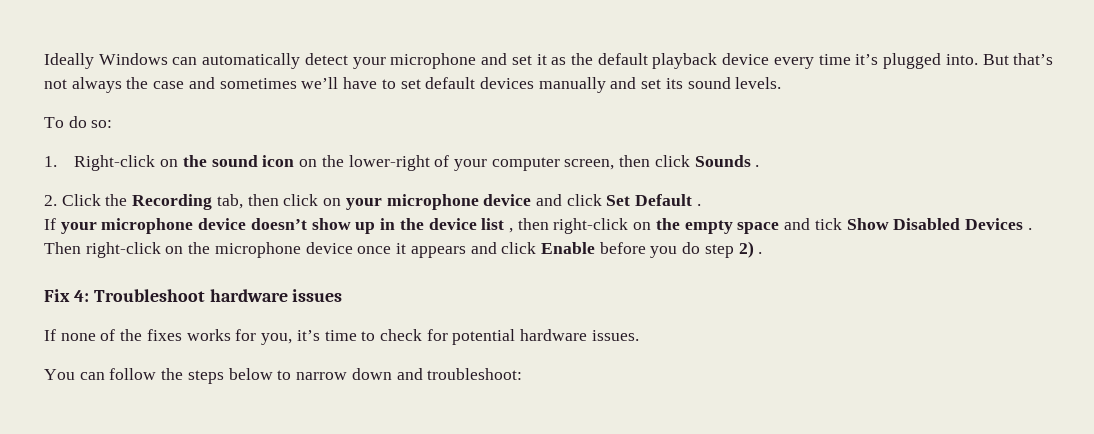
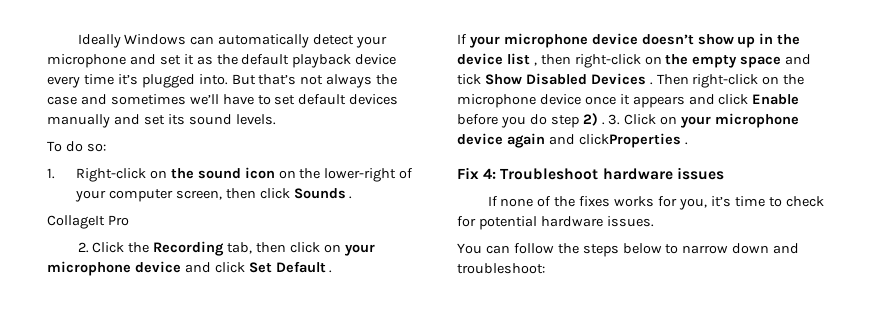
(760, 166) none -> [47,215,129,229] // CollageIt Pro
(763, 253) none -> [608,113,800,128] [457,133,688,148] 3. Click on your microphone device again and clickProperties .

